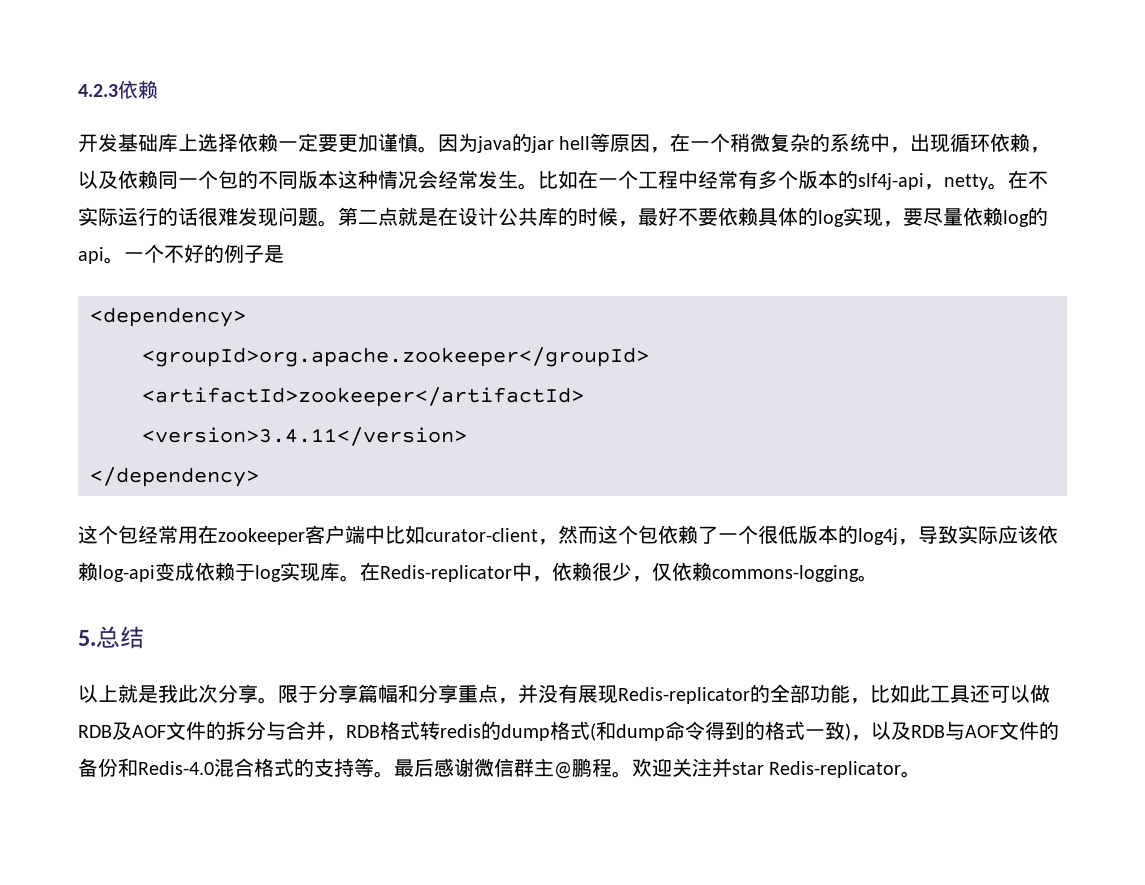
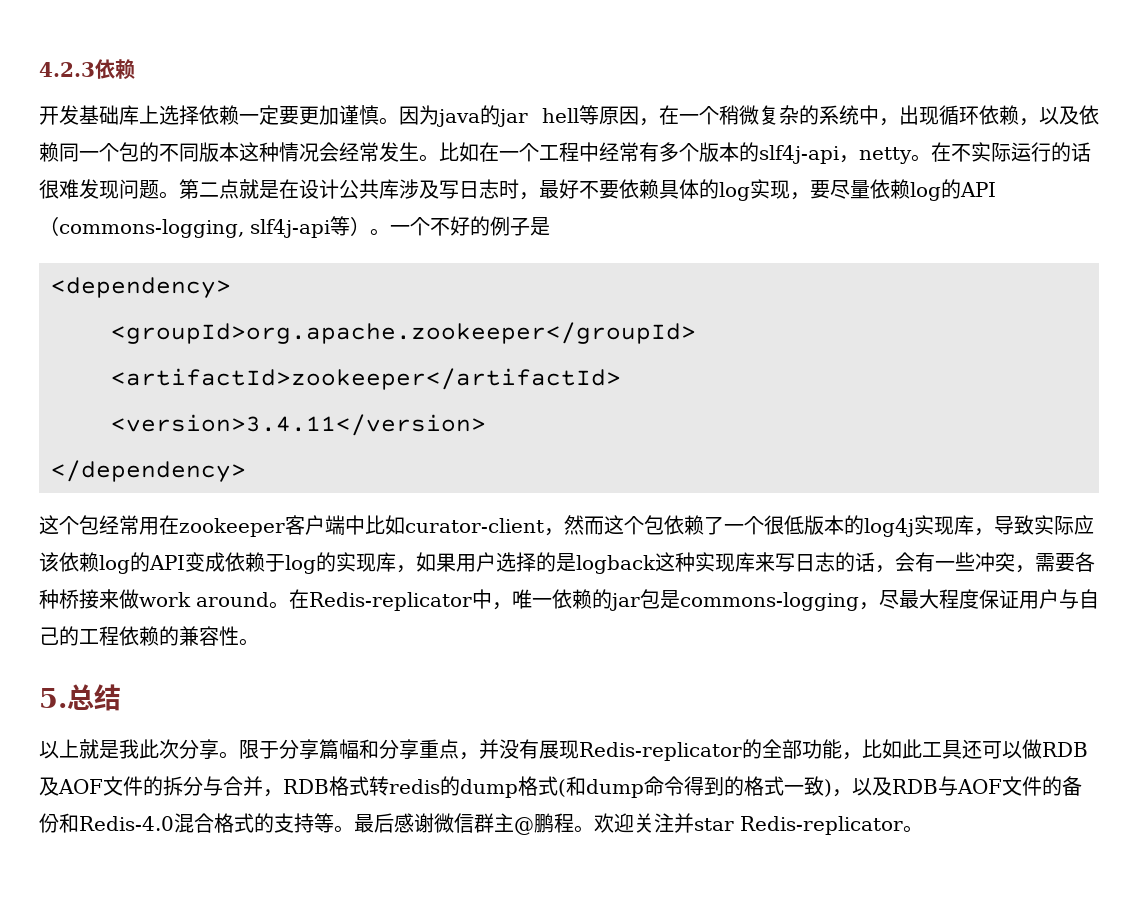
[558,207,618,226] 的时候 -> [399,179,519,199] 涉及写日志时
[78,247,104,264] api -> [960,182,996,197] [39,216,370,238] API（commons-logging, slf4j-api等）
(898, 536) none -> [914,515,974,535] 实现库
[98,565,155,582] log-api -> [99,552,185,574] log的API
[280,562,859,582] 实现库。在Redis-replicator中，依赖很少，仅依赖commons-logging -> [316,552,1095,574] [39,589,1099,611] [39,626,239,646] 的实现库，如果用户选择的是logback这种实现库来写日志的话，会有一些冲突，需要各种桥接来做work around。在Redis-replicator中，唯一依赖的jar包是commons-logging，尽最大程度保证用户与自己的工程依赖的兼容性

